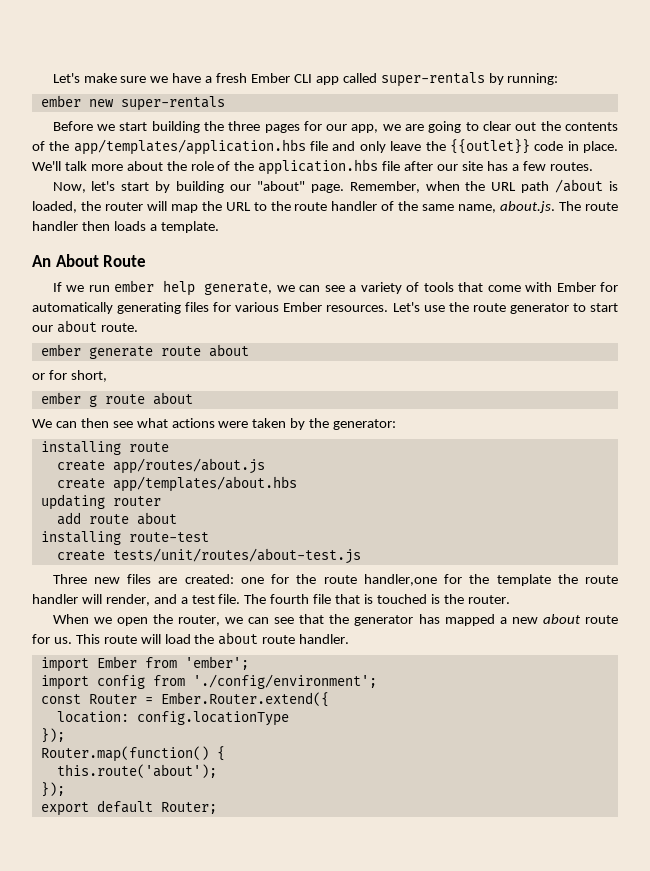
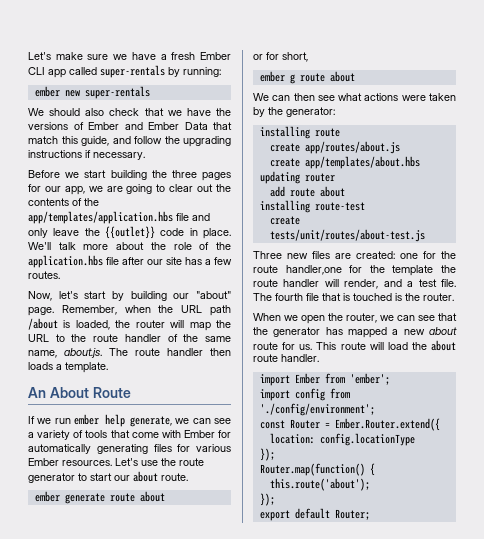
(225, 103) none -> [28,108,231,116] [28,122,232,130] [28,136,231,147] [28,150,145,160] // We should also check that we have the versions of Ember and Ember Data that match this guide, and follow the upgrading instructions if necessary.

